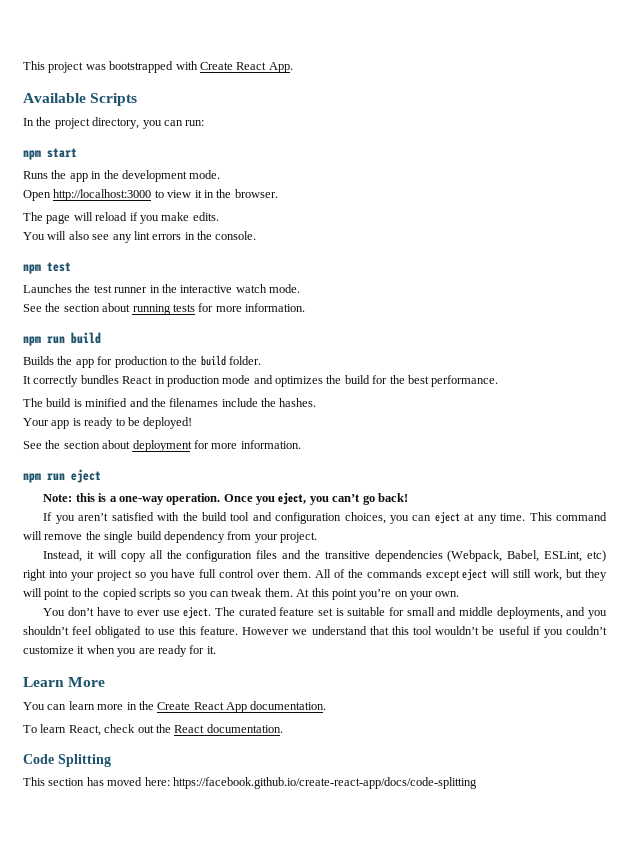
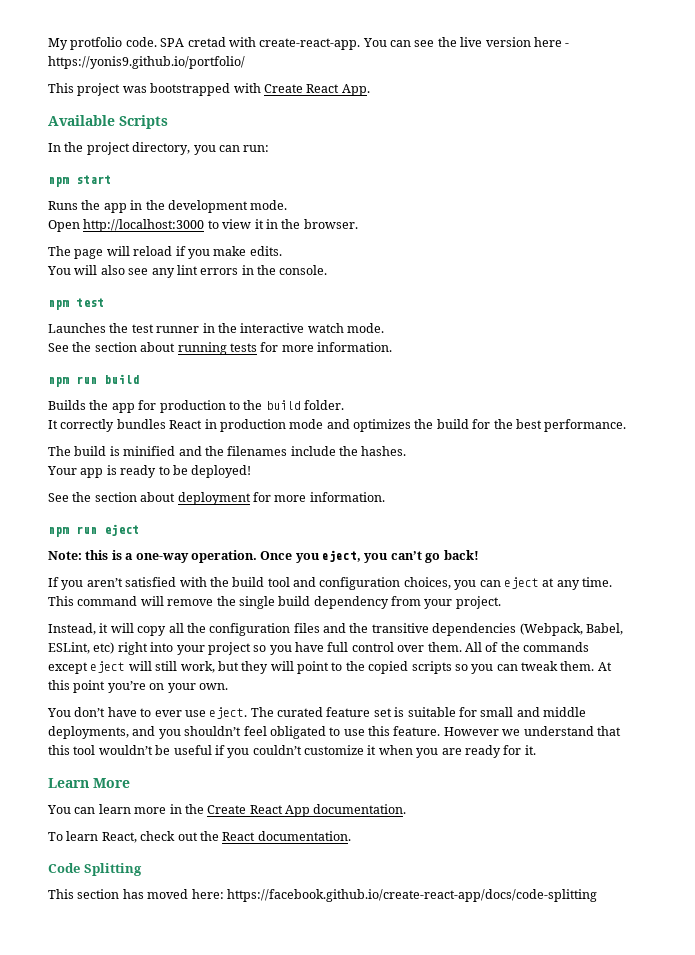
(23, 65) none -> [48,37,570,50] [48,56,245,69] My protfolio code. SPA cretad with create-react-app. You can see the live version here - https://yonis9.github.io/portfolio/ //

